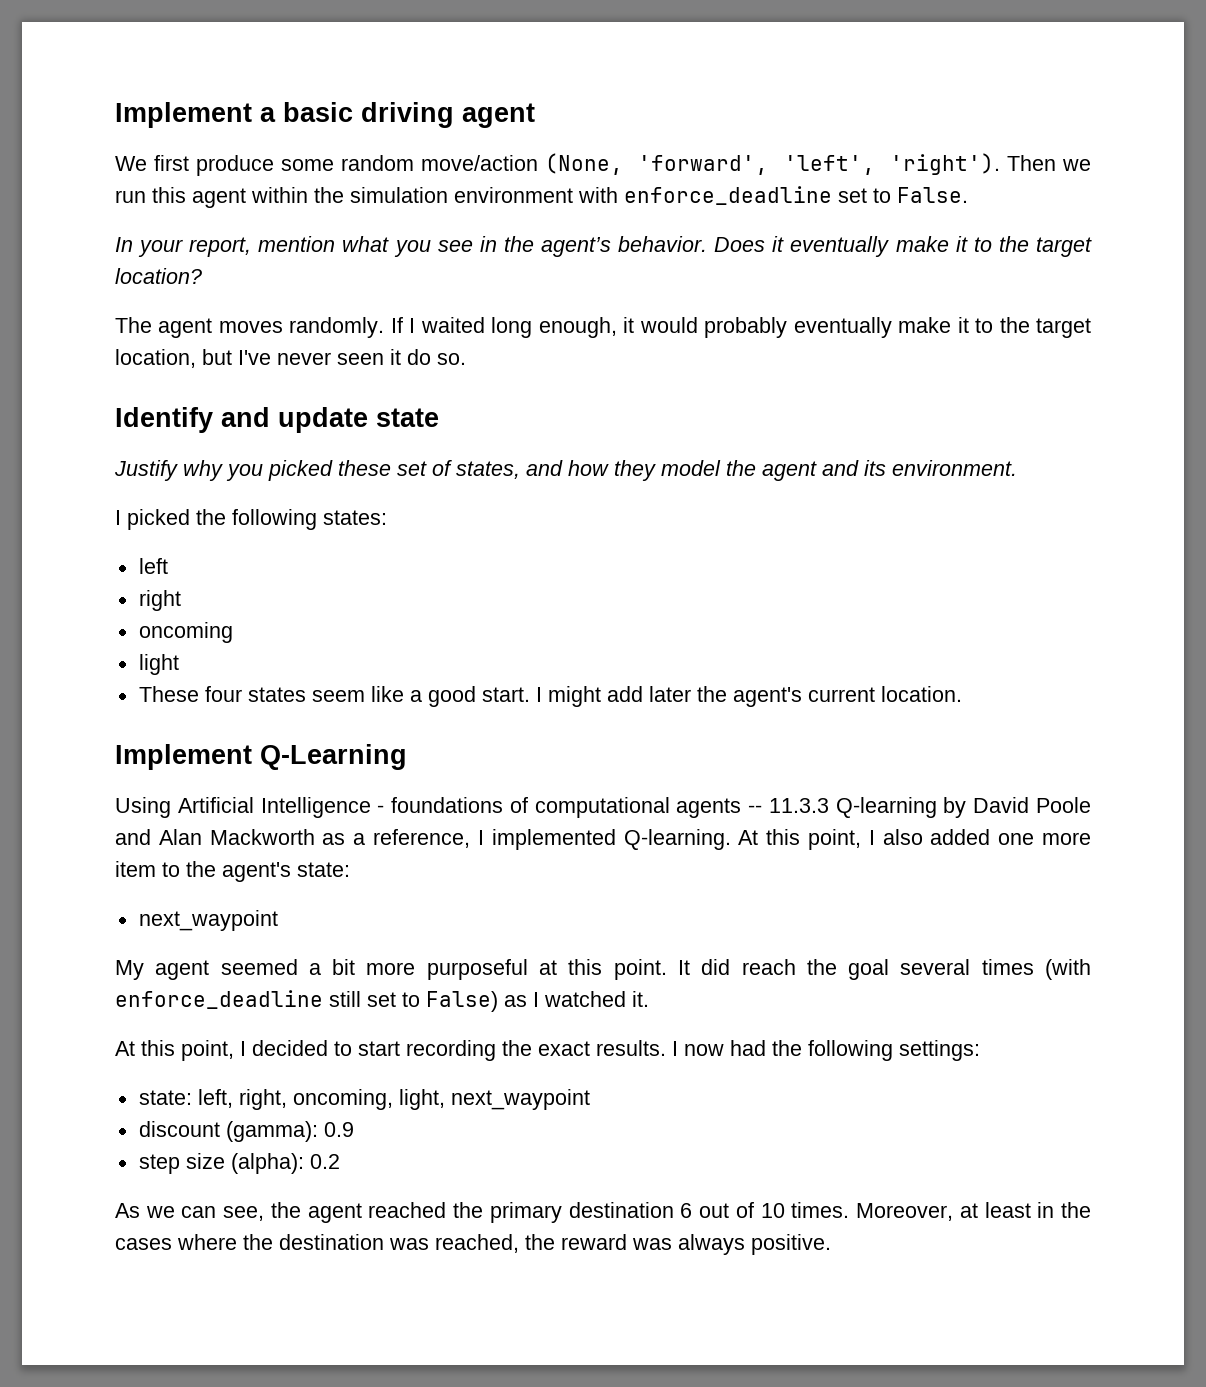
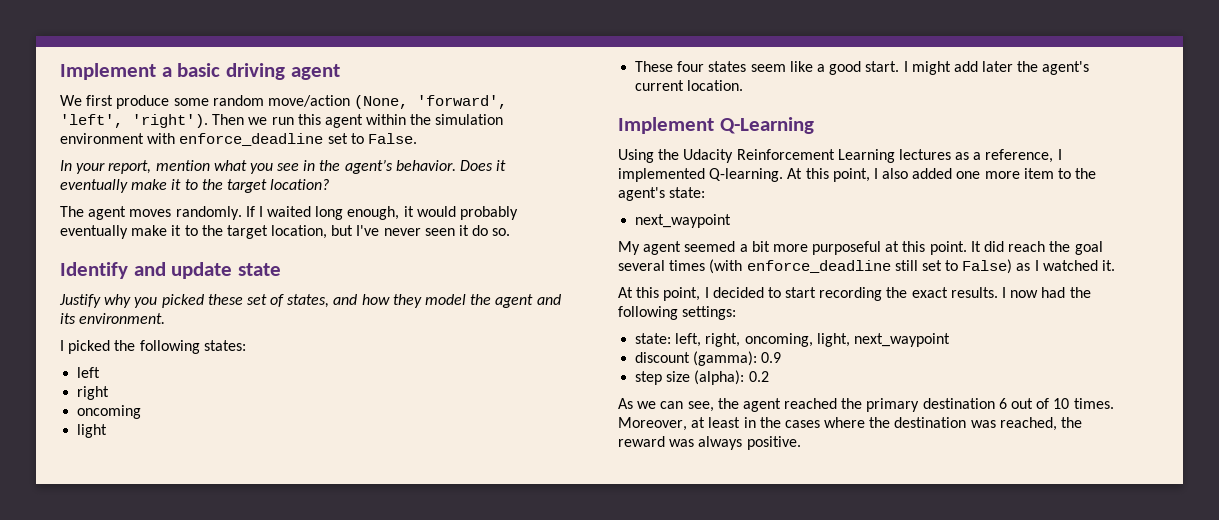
[177,797,1091,818] [115,829,315,845] Artificial Intelligence - foundations of computational agents -- 11.3.3 Q-learning by David Poole and Alan Mackworth -> [658,149,951,163] the Udacity Reinforcement Learning lectures

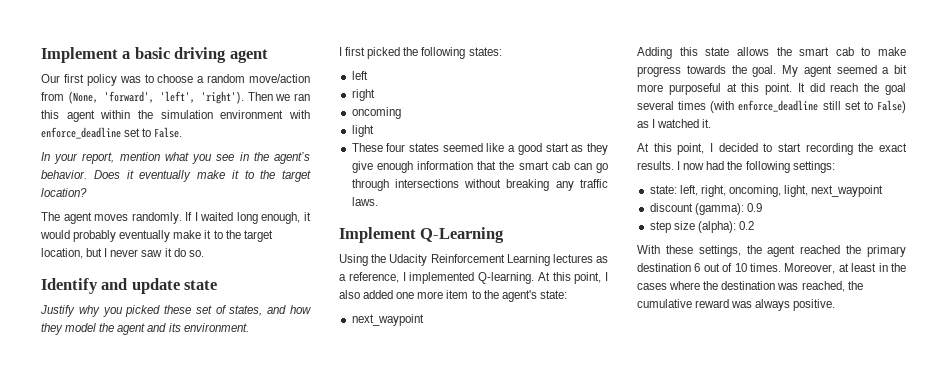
[60,95,209,109] We first produce some -> [41,74,205,86] Our first policy was to choose a
(350, 101) none -> [41,92,64,101] from
[271,117,294,125] run -> [294,93,310,101] ran
[356,225,455,236] I've never seen -> [104,248,163,257] I never saw
(64, 345) none -> [345,47,366,56] first
[750,64,786,72] seem -> [442,143,483,152] seemed
[865,61,1090,75] [635,80,744,91] start. I might add later the agent's current location. -> [545,143,608,155] [351,161,608,173] [351,179,608,191] [351,197,378,206] start as they give enough information that the smart cab can go through intersections without breaking any traffic laws.
(732, 221) none -> [637,47,906,59] [637,65,777,77] Adding this state allows the smart cab to make progress towards the goal.
[618,398,714,412] As we can see, -> [637,245,741,257] With these settings,
(1083, 422) none -> [637,299,692,308] cumulative

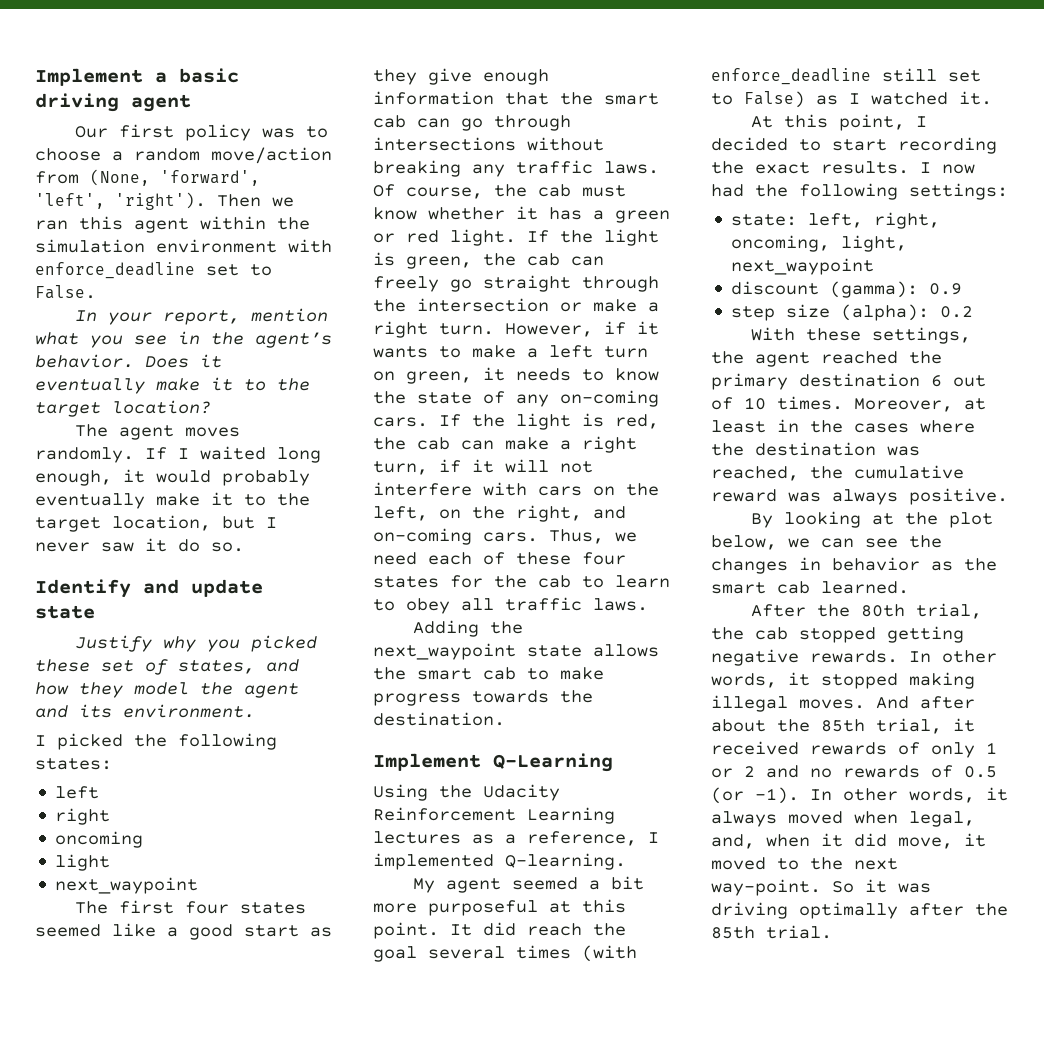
[345,47,366,56] first -> (46, 740) none
[351,143,383,152] These -> [55,877,199,894] [74,900,174,914] next_waypoint // The first
(378, 201) none -> [373,184,626,199] [373,206,670,223] [373,229,659,246] [373,252,604,269] [373,275,659,292] [373,298,659,312] [373,321,659,338] [373,345,648,358] [373,367,659,384] [373,390,659,407] [373,413,659,430] [373,436,637,453] [373,459,593,475] [373,482,659,496] [373,505,626,522] [373,528,637,545] [373,552,626,565] [373,575,670,588] [373,597,648,614] [412,620,523,637] [373,643,659,660] [373,667,604,680] [373,690,593,706] [373,712,505,726] Of course, the cab must know whether it has a green or red light. If the light is green, the cab can freely go straight through the intersection or make a right turn. However, if it wants to make a left turn on green, it needs to know the state of any on-coming cars. If the light is red, the cab can make a right turn, if it will not interfere with cars on the left, on the right, and on-coming cars. Thus, we need each of these four states for the cab to learn to obey all traffic laws. // Adding the next_waypoint state allows the smart cab to make progress towards the destination.
[537,272,608,284] [339,290,567,302] [351,314,424,326] [637,47,906,59] [637,65,777,77] At this point, I also added one more item to the agent's state: // next_waypoint // Adding this state allows the smart cab to make progress towards the goal. -> (626, 861) //
(836, 305) none -> [750,511,993,528] [711,535,942,550] [711,557,997,574] [711,581,909,594] [750,603,982,619] [711,626,964,643] [711,649,997,666] [711,672,975,689] [711,695,975,712] [711,718,975,734] [711,741,997,758] [711,765,997,778] [711,787,1008,804] [711,811,975,827] [711,833,986,849] [711,857,898,870] [711,879,931,896] [711,902,1008,919] [711,925,832,939] // By looking at the plot below, we can see the changes in behavior as the smart cab learned. // After the 80th trial, the cab stopped getting negative rewards. In other words, it stopped making illegal moves. And after about the 85th trial, it received rewards of only 1 or 2 and no rewards of 0.5 (or -1). In other words, it always moved when legal, and, when it did move, it moved to the next way-point. So it was driving optimally after the 85th trial.

